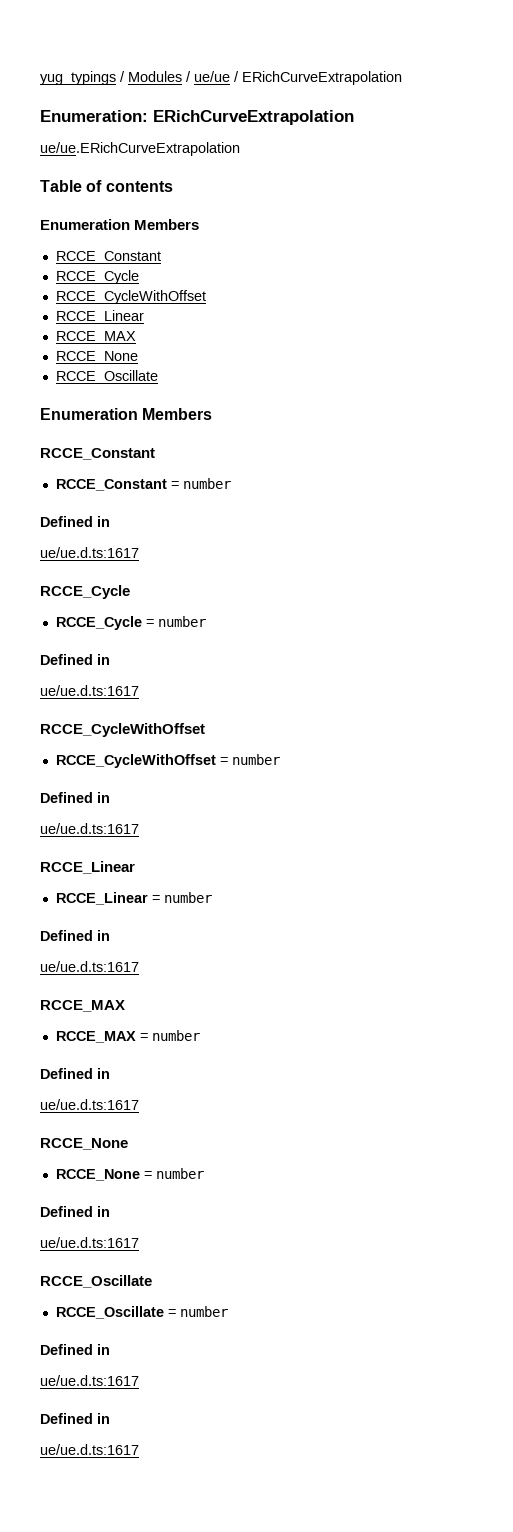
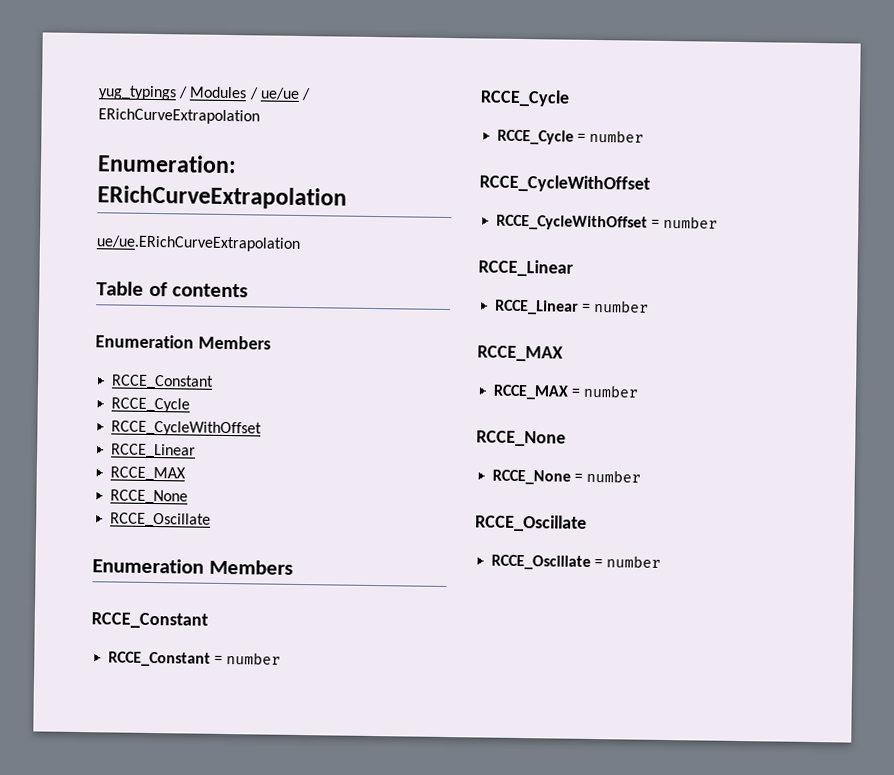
[40,516,110,527] [40,547,139,558] // Defined in // ue/ue.d.ts:1617 -> (282, 658) none
[40,654,110,665] [40,685,139,696] // Defined in // ue/ue.d.ts:1617 -> (645, 136) none
[40,792,110,803] [40,823,139,834] // Defined in // ue/ue.d.ts:1617 -> (719, 222) none
[40,930,110,941] [40,961,139,972] // Defined in // ue/ue.d.ts:1617 -> (650, 306) none
[40,1068,110,1079] [40,1099,139,1110] // Defined in // ue/ue.d.ts:1617 -> (640, 391) none
[40,1206,110,1217] [40,1237,139,1248] // Defined in // ue/ue.d.ts:1617 -> (642, 476) none
[40,1344,110,1355] [40,1375,139,1386] [40,1413,110,1424] [40,1444,139,1455] // Defined in // ue/ue.d.ts:1617 // Defined in // ue/ue.d.ts:1617 -> (662, 561) none

